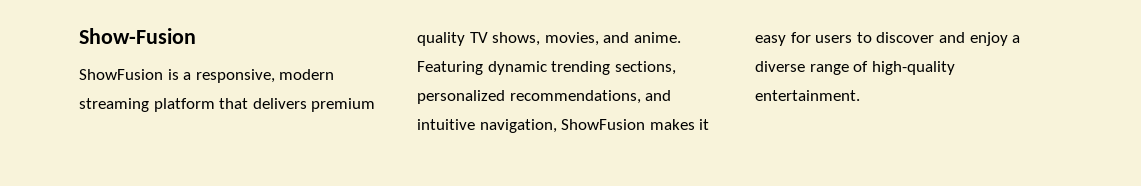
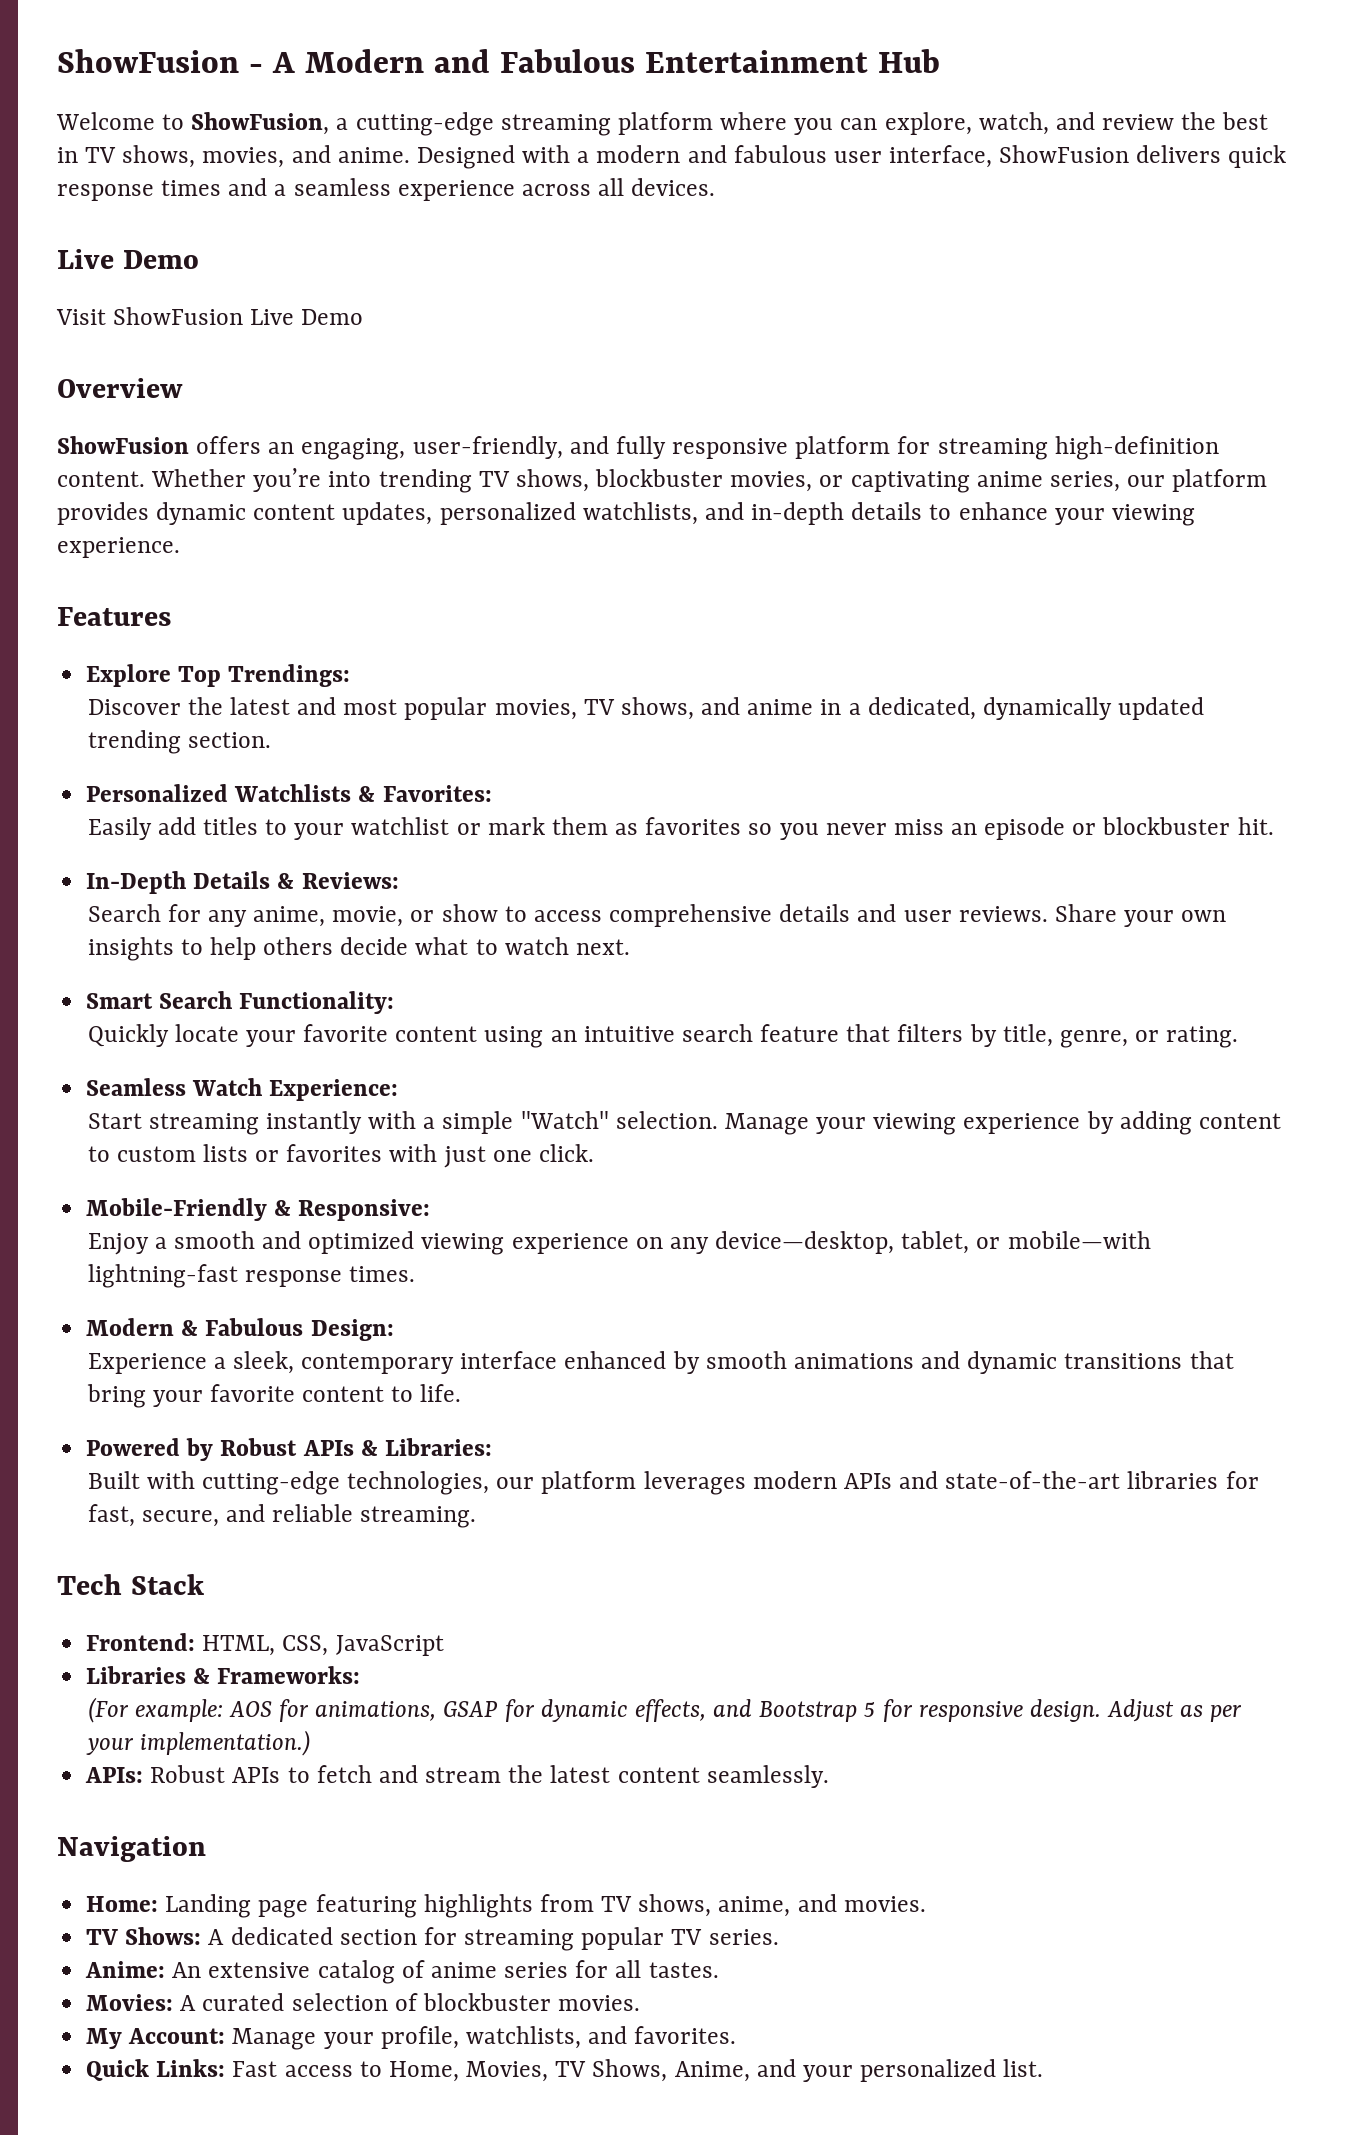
[79,28,196,44] [79,69,335,83] [79,98,376,112] [417,32,465,46] Show-Fusion // ShowFusion is a responsive, modern streaming platform that delivers premium quality -> [57,49,940,73] [56,112,1269,136] [57,147,78,163] ShowFusion - A Modern and Fabulous Entertainment Hub // Welcome to ShowFusion, a cutting-edge streaming platform where you can explore, watch, and review the best in
[417,61,676,75] [417,90,672,104] [417,119,710,133] [755,32,1021,46] [755,61,955,75] [755,90,860,101] Featuring dynamic trending sections, personalized recommendations, and intuitive navigation, ShowFusion makes it easy for users to discover and enjoy a diverse range of high-quality entertainment. -> [416,145,1287,169] [57,178,716,201] [57,249,199,269] [56,307,364,325] [57,378,183,398] [57,436,1219,460] [57,468,1268,493] [57,502,1195,526] [57,537,180,558] [57,607,171,626] [86,664,351,687] [87,697,1204,720] [87,730,271,754] [86,784,492,802] [87,817,1274,840] [86,871,399,894] [87,904,1227,927] [87,937,630,961] [86,991,395,1014] [87,1024,1239,1048] [86,1078,399,1101] [87,1111,1281,1135] [87,1144,594,1168] [86,1198,431,1221] [87,1231,1151,1255] [87,1264,415,1288] [86,1318,394,1341] [87,1351,1234,1374] [86,1384,462,1408] [86,1438,492,1461] [87,1471,1259,1495] [87,1504,477,1528] [57,1574,204,1595] [86,1633,444,1656] [86,1666,361,1684] [87,1697,1243,1723] [85,1730,310,1756] [85,1765,829,1788] [57,1836,206,1862] [86,1894,926,1918] [86,1927,779,1951] [85,1960,719,1984] [86,1993,641,2011] [86,2026,737,2050] [86,2059,1044,2082] Designed with a modern and fabulous user interface, ShowFusion delivers quick response times and a seamless experience across all devices. // Live Demo // Visit ShowFusion Live Demo // Overview // ShowFusion offers an engaging, user-friendly, and fully responsive platform for streaming high-definition content. Whether you’re into trending TV shows, blockbuster movies, or captivating anime series, our platform provides dynamic content updates, personalized watchlists, and in-depth details to enhance your viewing experience. // Features // Explore Top Trendings: // Discover the latest and most popular movies, TV shows, and anime in a dedicated, dynamically updated trending section. // Personalized Watchlists & Favorites: // Easily add titles to your watchlist or mark them as favorites so you never miss an episode or blockbuster hit. // In-Depth Details & Reviews: // Search for any anime, movie, or show to access comprehensive details and user reviews. Share your own insights to help others decide what to watch next. // Smart Search Functionality: // Quickly locate your favorite content using an intuitive search feature that filters by title, genre, or rating. // Seamless Watch Experience: // Start streaming instantly with a simple "Watch" selection. Manage your viewing experience by adding content to custom lists or favorites with just one click. // Mobile-Friendly & Responsive: // Enjoy a smooth and optimized viewing experience on any device—desktop, tablet, or mobile—with lightning-fast response times. // Modern & Fabulous Design: // Experience a sleek, contemporary interface enhanced by smooth animations and dynamic transitions that bring your favorite content to life. // Powered by Robust APIs & Libraries: // Built with cutting-edge technologies, our platform leverages modern APIs and state-of-the-art libraries for fast, secure, and reliable streaming. // Tech Stack // Frontend: HTML, CSS, JavaScript // Libraries & Frameworks: // (For example: AOS for animations, GSAP for dynamic effects, and Bootstrap 5 for responsive design. Adjust as per your implementation.) // APIs: Robust APIs to fetch and stream the latest content seamlessly. // Navigation // Home: Landing page featuring highlights from TV shows, anime, and movies. // TV Shows: A dedicated section for streaming popular TV series. // Anime: An extensive catalog of anime series for all tastes. // Movies: A curated selection of blockbuster movies. // My Account: Manage your profile, watchlists, and favorites. // Quick Links: Fast access to Home, Movies, TV Shows, Anime, and your personalized list.

